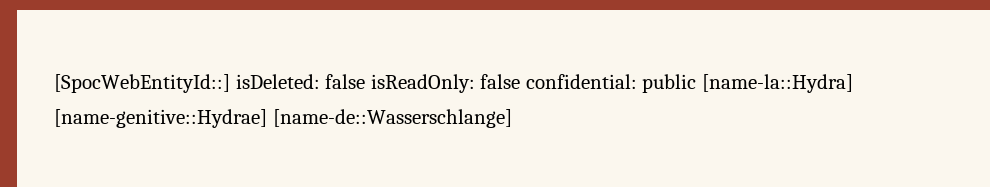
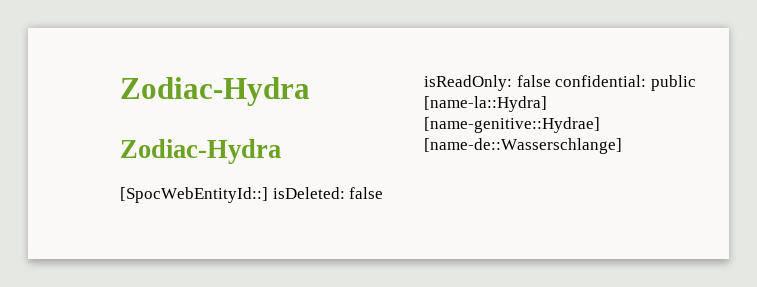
(54, 83) none -> [120,77,310,106] [120,139,281,164] Zodiac-Hydra // Zodiac-Hydra //

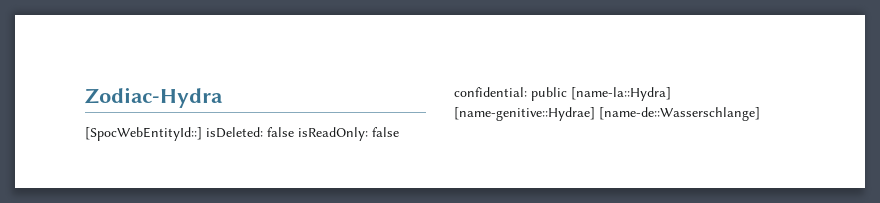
[120,77,310,106] [120,139,281,164] Zodiac-Hydra // Zodiac-Hydra -> [85,87,223,108] Zodiac-Hydra

